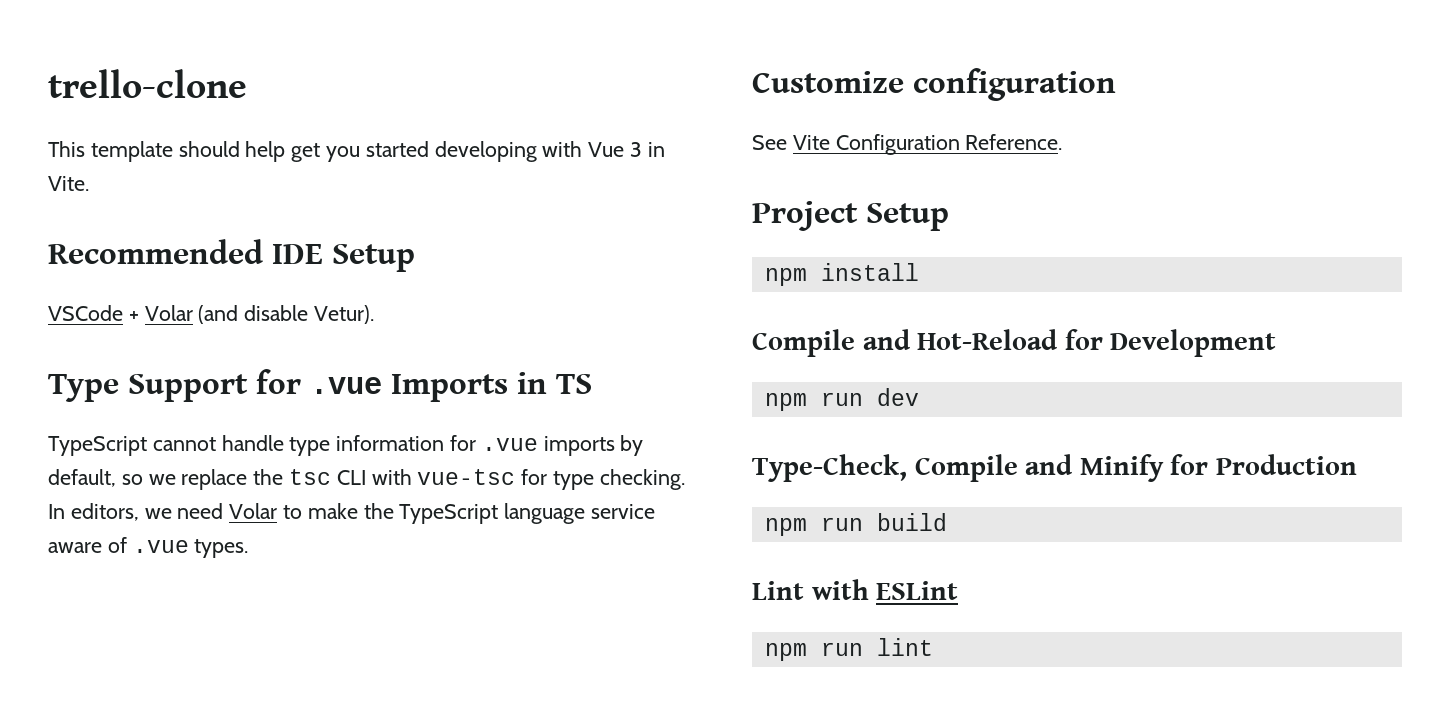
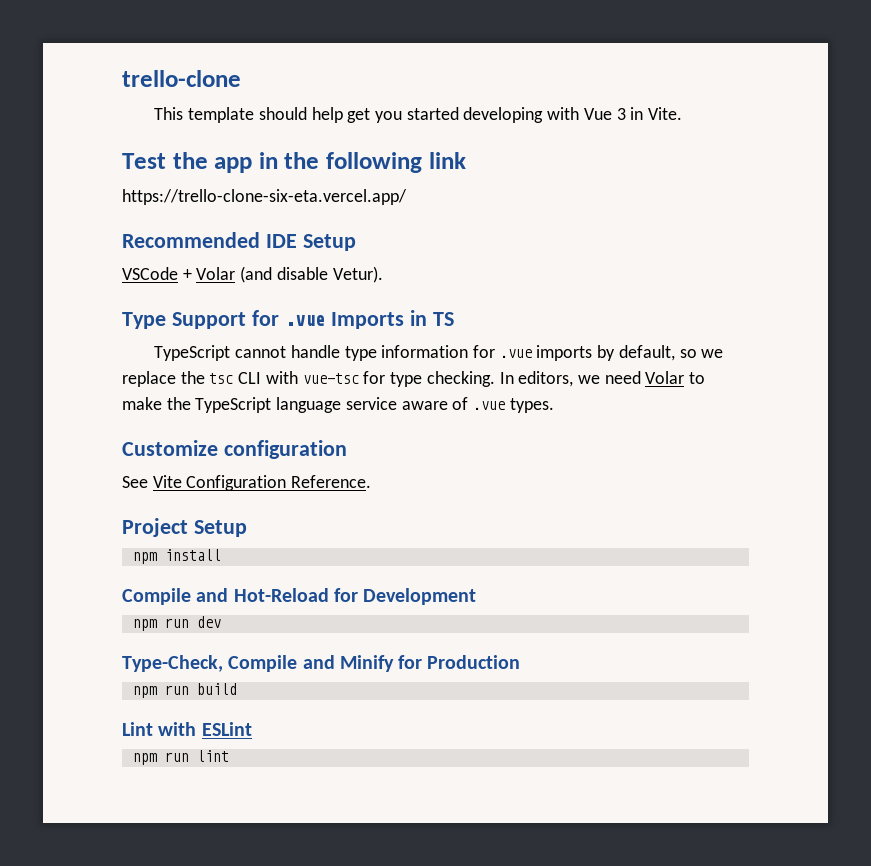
(89, 183) none -> [122,152,466,173] [122,189,407,205] // Test the app in the following link // https://trello-clone-six-eta.vercel.app/

